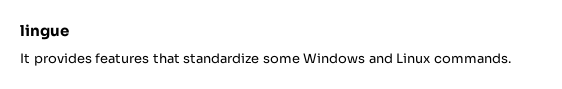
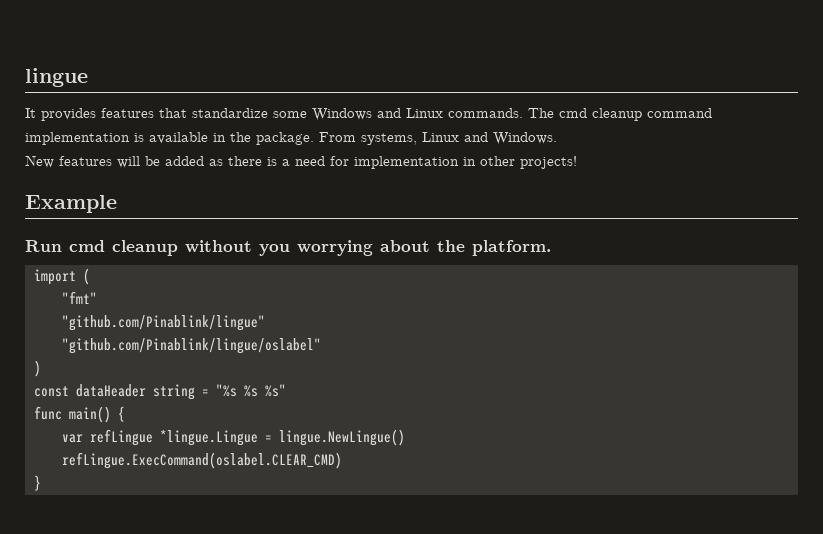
(511, 58) none -> [528,108,712,121] [25,132,557,145] [25,155,577,169] [25,195,117,213] [25,240,551,256] [34,268,90,285] [62,291,97,304] [62,315,265,331] [62,338,321,354] [34,360,41,377] [34,384,286,400] [34,406,125,423] [62,429,405,446] [62,452,342,469] [34,475,41,491] The cmd cleanup command implementation is available in the package. From systems, Linux and Windows. // New features will be added as there is a need for implementation in other projects! // Example // Run cmd cleanup without you worrying about the platform. // import ( // "fmt" // "github.com/Pinablink/lingue" // "github.com/Pinablink/lingue/oslabel" // ) // const dataHeader string = "%s %s %s" // func main() { // var refLingue *lingue.Lingue = lingue.NewLingue() // refLingue.ExecCommand(oslabel.CLEAR_CMD) // }

